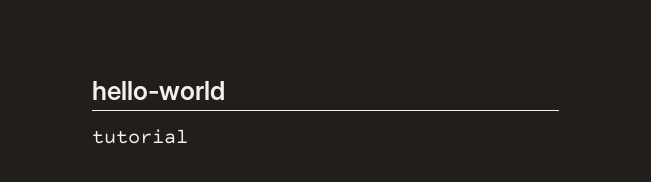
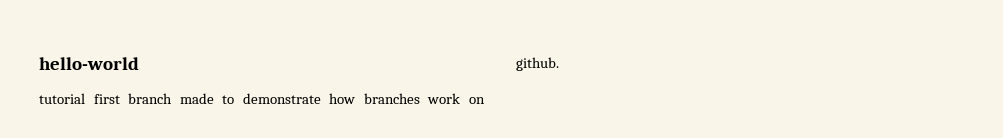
(188, 136) none -> [93,93,485,104] [516,57,559,71] first branch made to demonstrate how branches work on github.

